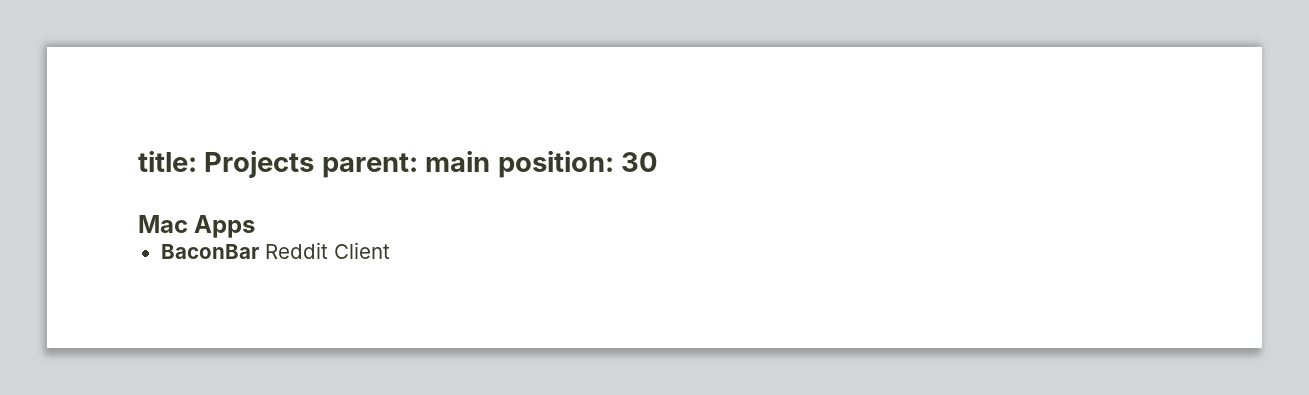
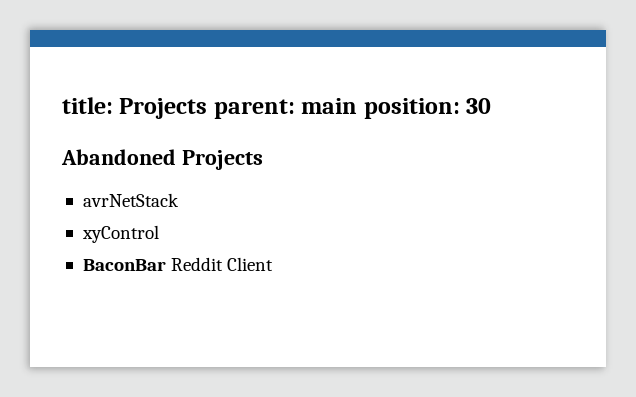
[138,215,256,238] Mac Apps -> [61,149,263,170] [82,193,179,207] [81,225,159,243] Abandoned Projects // avrNetStack // xyControl

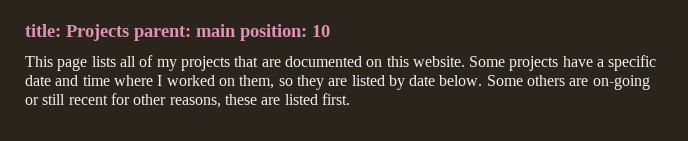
[466,98,492,114] [61,149,263,170] [82,193,179,207] [81,225,159,243] [82,257,274,271] 30 // Abandoned Projects // avrNetStack // xyControl // BaconBar Reddit Client -> [312,25,330,37] [25,55,657,71] [25,75,650,90] [25,93,350,108] 10 // This page lists all of my projects that are documented on this website. Some projects have a specific date and time where I worked on them, so they are listed by date below. Some others are on-going or still recent for other reasons, these are listed first.

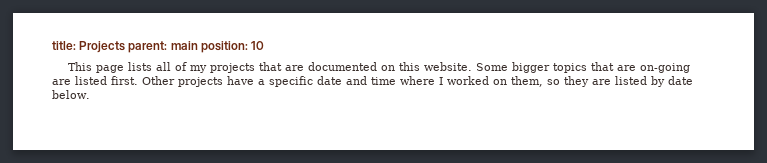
(506, 61) none -> [511,62,690,73] [52,76,175,85] bigger topics that are on-going are listed first. Other
[486,75,650,90] [25,93,350,108] Some others are on-going or still recent for other reasons, these are listed first. -> (90, 94) none

